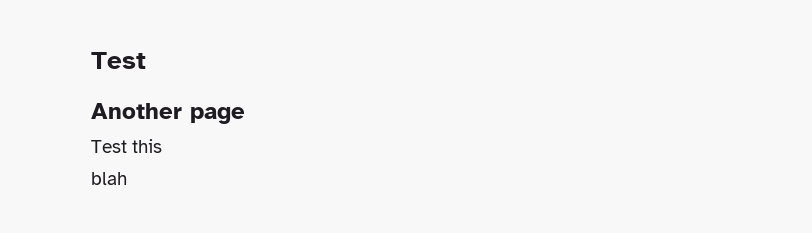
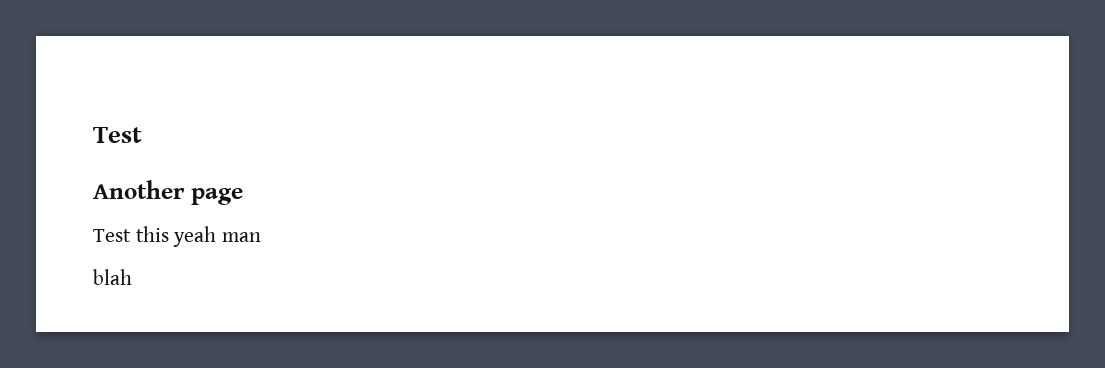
(163, 146) none -> [173,226,262,247] yeah man

